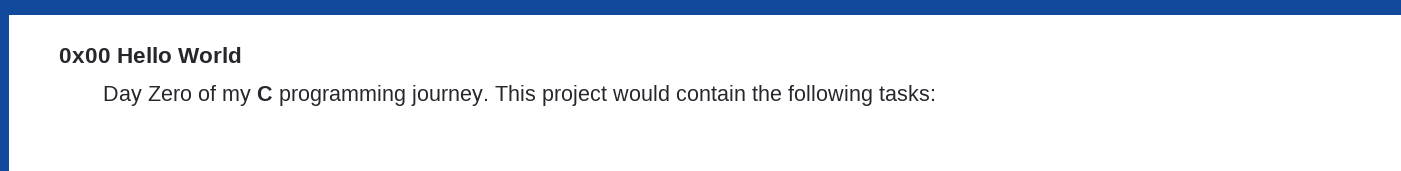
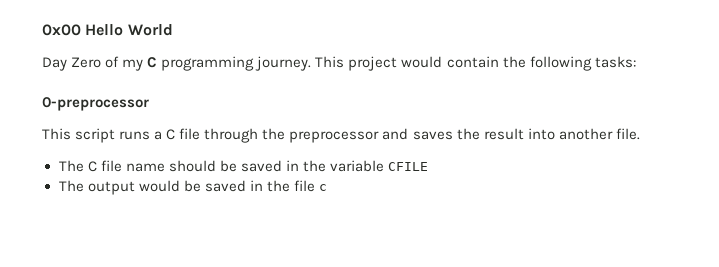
(936, 93) none -> [42,97,149,111] [42,128,640,143] [58,160,429,172] [58,180,327,195] // 0-preprocessor // This script runs a C file through the preprocessor and saves the result into another file. // The C file name should be saved in the variable CFILE // The output would be saved in the file c

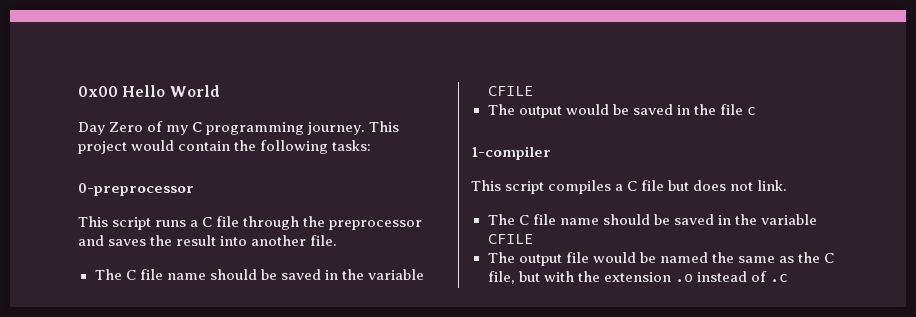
(327, 187) none -> [471,146,551,160] [471,180,788,194] [487,214,817,225] [487,234,533,244] [487,252,834,266] [487,271,788,284] // 1-compiler // This script compiles a C file but does not link. // The C file name should be saved in the variable CFILE // The output file would be named the same as the C file, but with the extension .o instead of .c

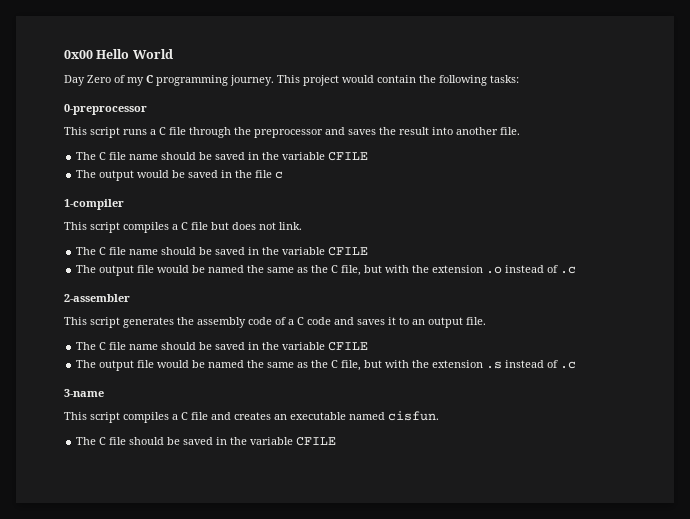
(788, 278) none -> [64,294,130,302] [64,317,486,328] [76,342,369,351] [76,360,577,371] [64,389,104,397] [64,411,439,423] [76,437,337,446] // 2-assembler // This script generates the assembly code of a C code and saves it to an output file. // The C file name should be saved in the variable CFILE // The output file would be named the same as the C file, but with the extension .s instead of .c // 3-name // This script compiles a C file and creates an executable named cisfun. // The C file should be saved in the variable CFILE

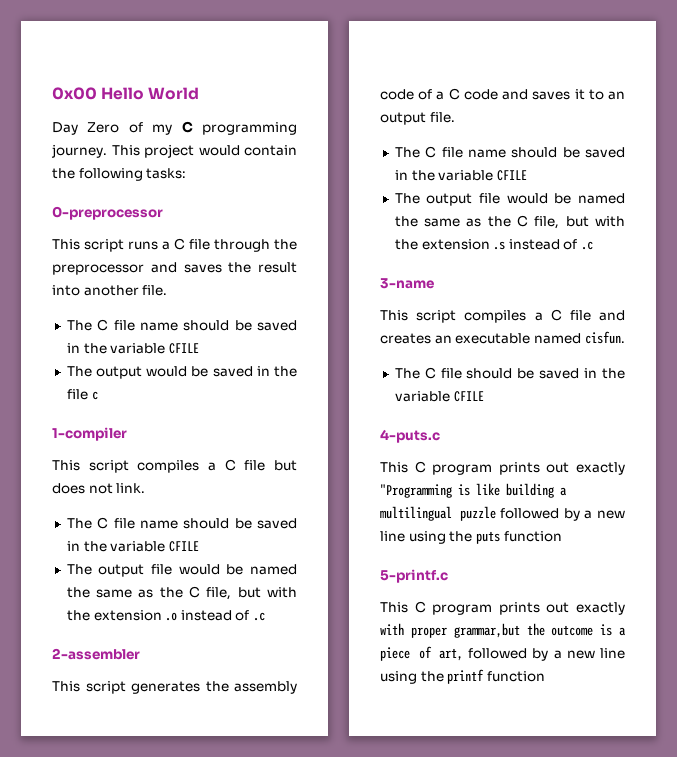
(337, 441) none -> [380,429,440,443] [380,461,625,475] [380,483,567,498] [380,506,625,521] [380,531,562,544] [380,569,448,583] [380,601,625,615] [380,623,626,638] [380,646,625,661] [380,669,545,684] // 4-puts.c // This C program prints out exactly "Programming is like building a multilingual puzzle followed by a new line using the puts function // 5-printf.c // This C program prints out exactly with proper grammar,but the outcome is a piece of art, followed by a new line using the printf function

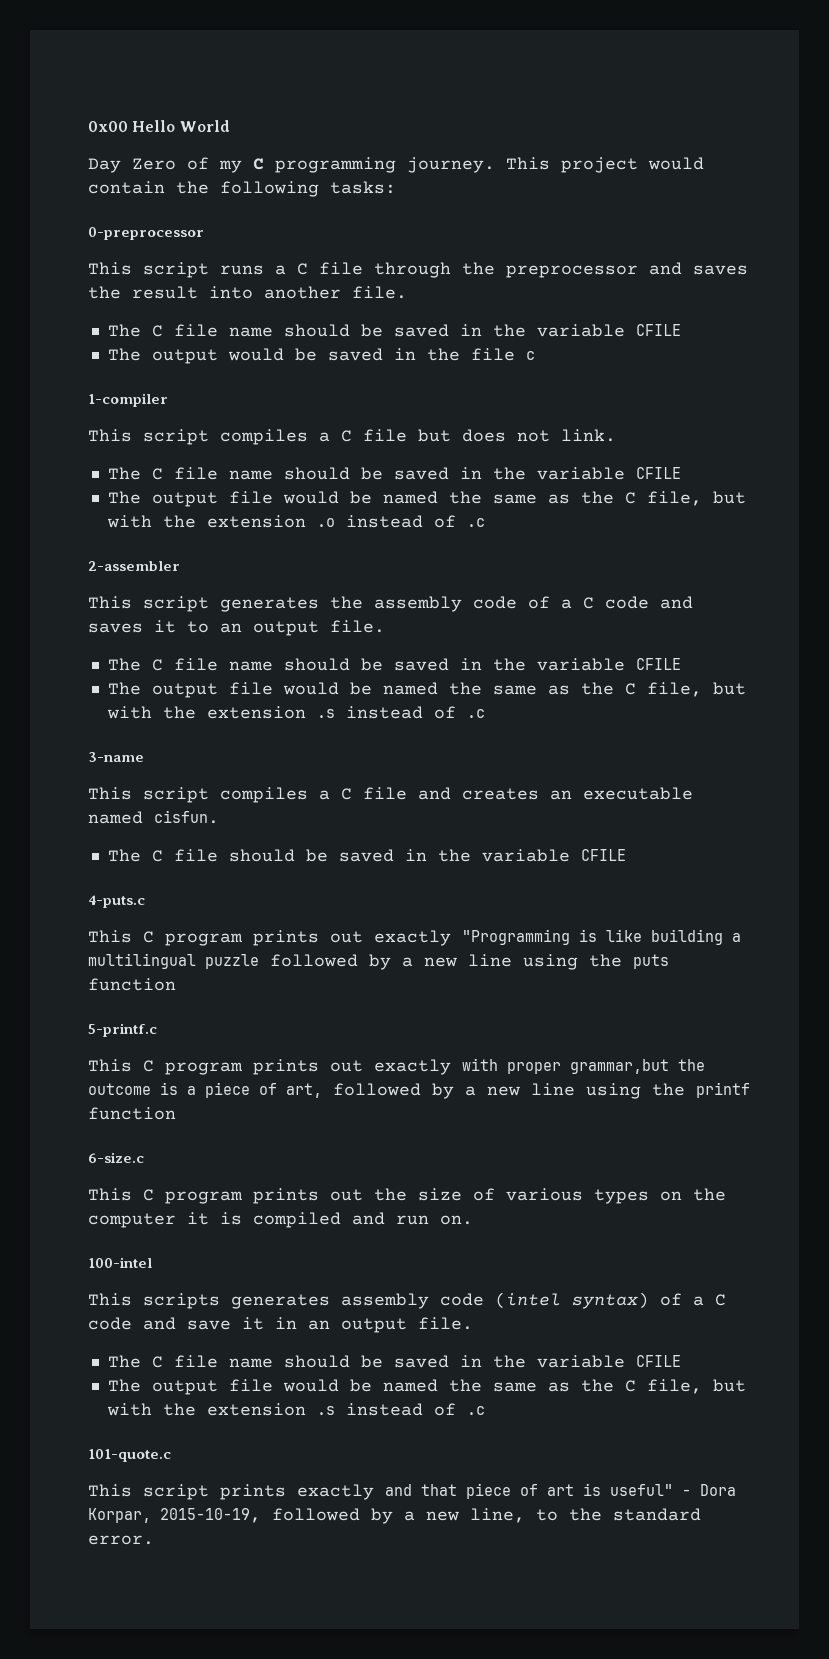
(545, 676) none -> [88,1152,144,1163] [88,1188,726,1204] [88,1212,473,1228] [88,1257,152,1268] [88,1292,726,1309] [88,1317,473,1333] [107,1355,681,1368] [107,1379,746,1395] [106,1403,485,1416] [88,1449,171,1462] [88,1483,736,1500] [88,1508,701,1524] [88,1535,154,1545] // 6-size.c // This C program prints out the size of various types on the computer it is compiled and run on. // 100-intel // This scripts generates assembly code (intel syntax) of a C code and save it in an output file. // The C file name should be saved in the variable CFILE // The output file would be named the same as the C file, but with the extension .s instead of .c // 101-quote.c // This script prints exactly and that piece of art is useful" - Dora Korpar, 2015-10-19, followed by a new line, to the standard error.

